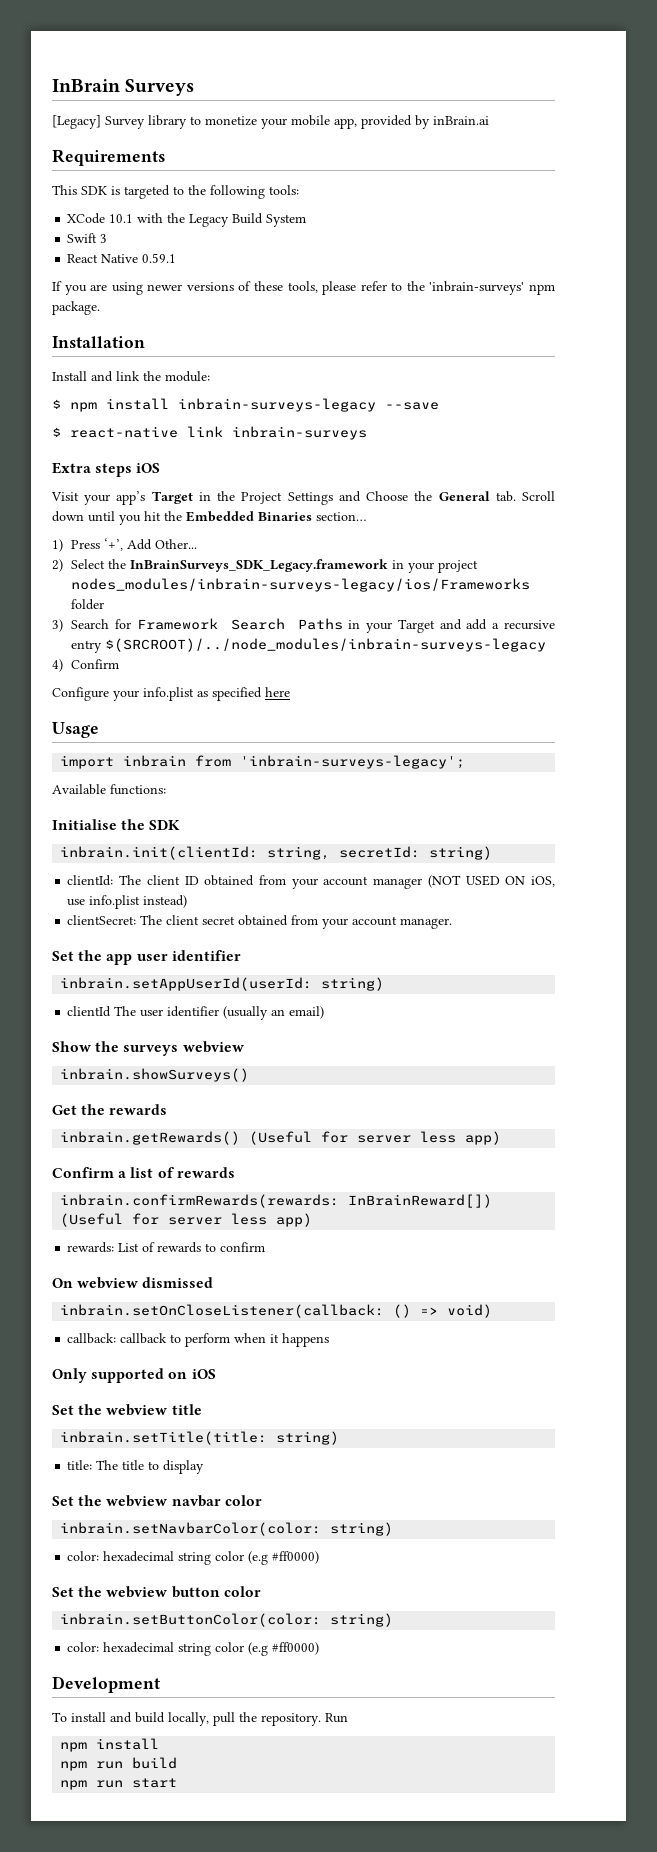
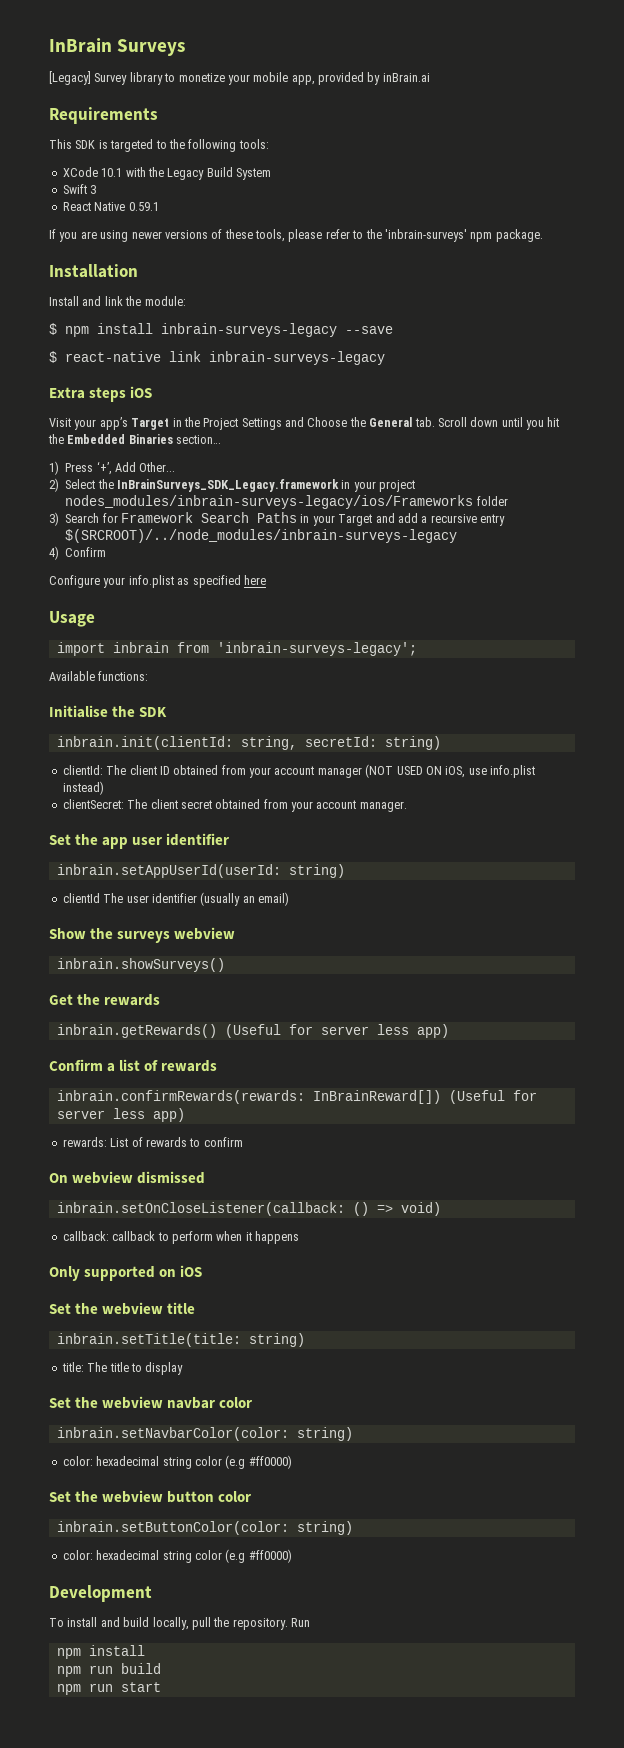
[232,426,367,440] inbrain-surveys -> [209,351,385,365] inbrain-surveys-legacy

